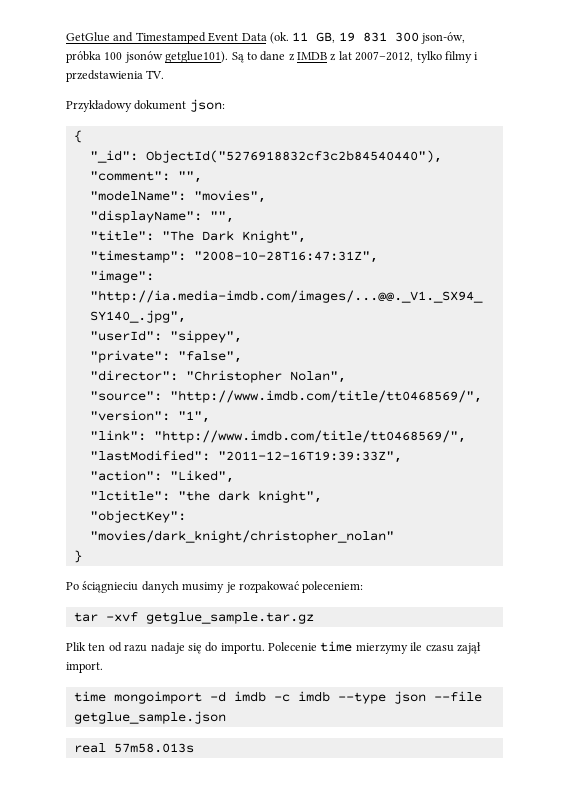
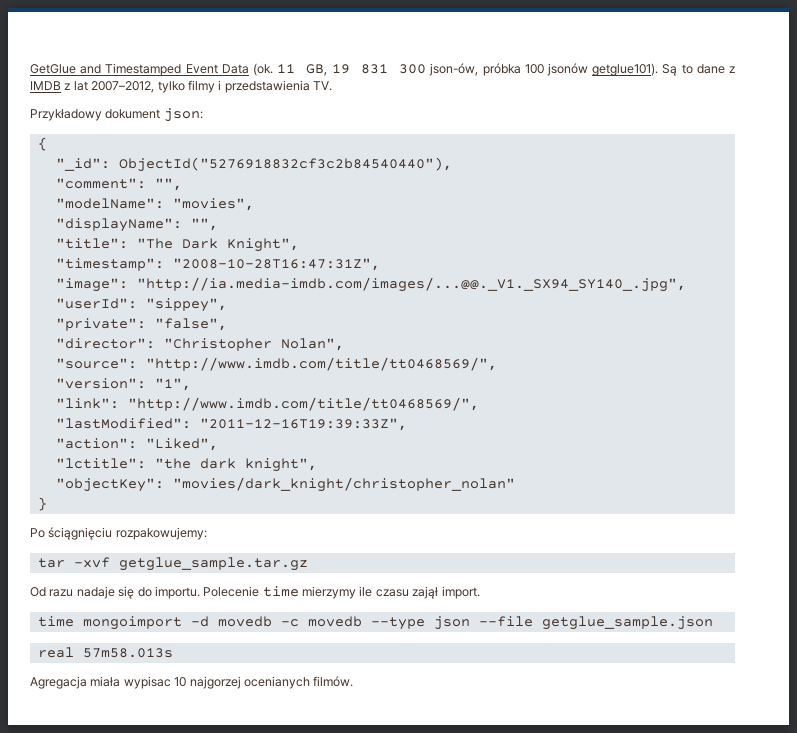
[82,581,364,593] ściągnieciu danych musimy je rozpakować poleceniem: -> [48,527,207,540] ściągnięciu rozpakowujemy:
[66,642,122,652] Plik ten od -> [30,587,46,597] Od
[233,691,330,702] imdb -c imdb -> [217,616,362,627] movedb -c movedb
(194, 748) none -> [30,676,354,689] // Agregacja miała wypisac 10 najgorzej ocenianych filmów.

